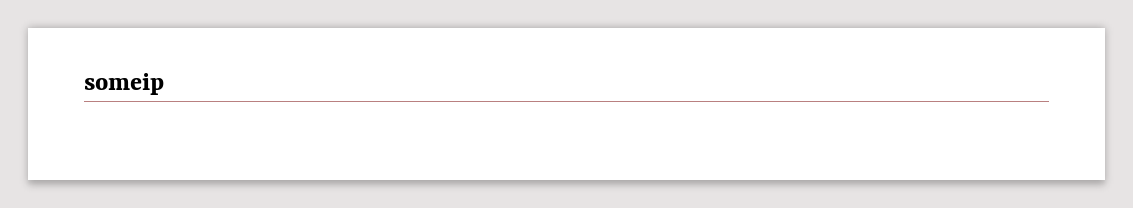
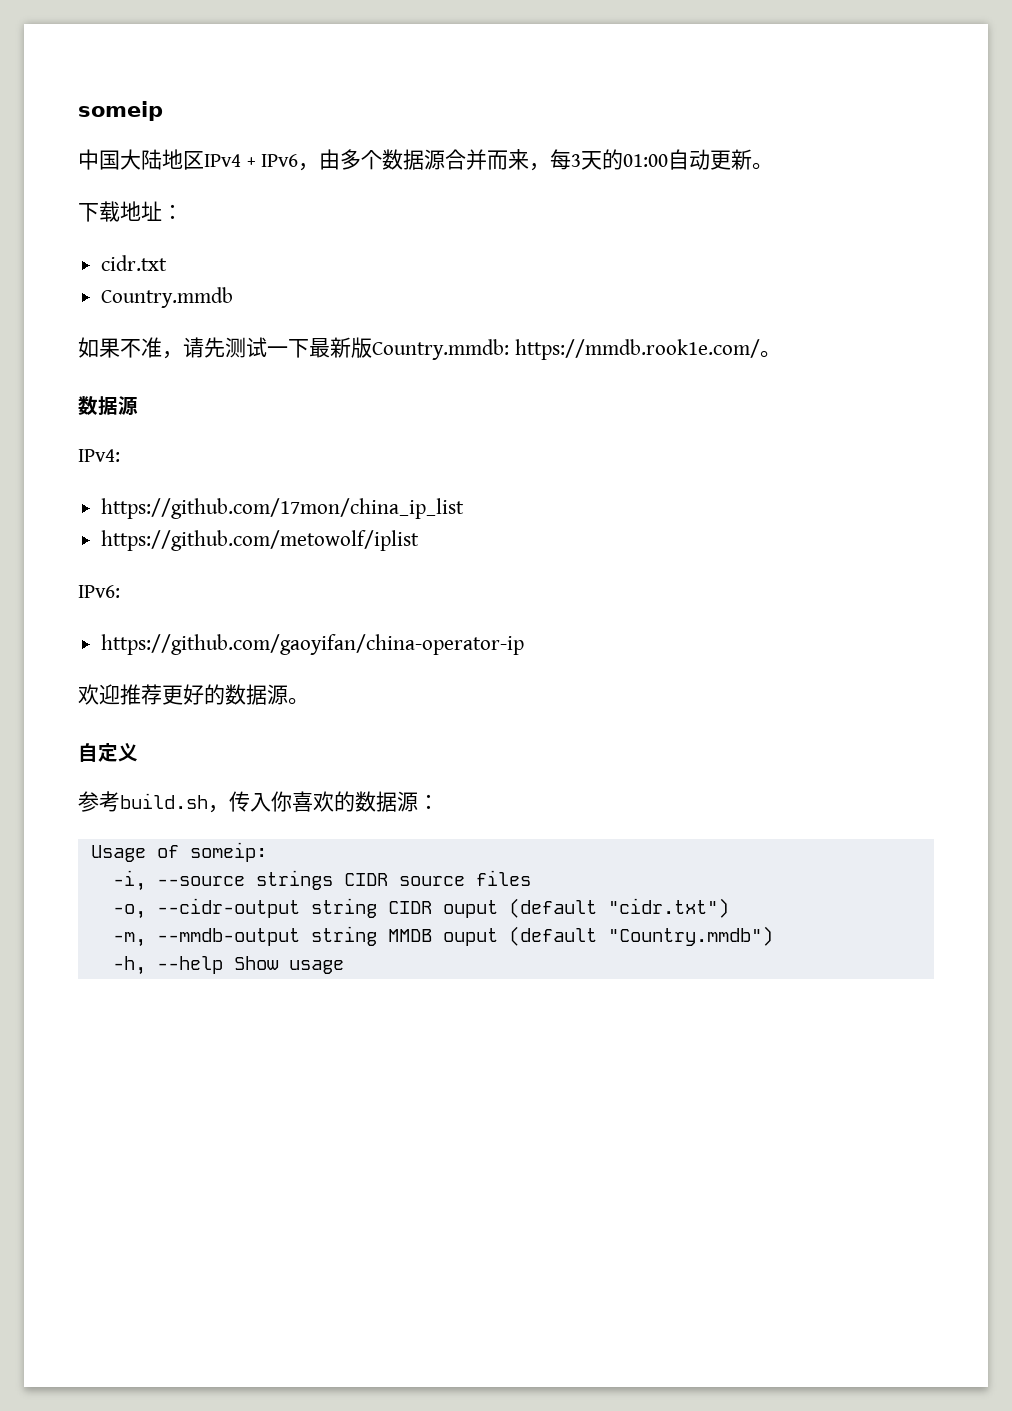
(164, 84) none -> [78,149,774,171] [78,201,183,222] [101,255,168,271] [101,287,234,308] [78,337,781,360] [78,396,138,416] [78,449,120,462] [101,498,465,519] [101,530,420,551] [78,585,120,598] [101,634,525,655] [78,684,309,705] [78,743,138,762] [78,791,439,813] [90,842,267,862] [112,870,531,891] [112,898,729,919] [112,926,773,947] [112,956,344,975] // 中国大陆地区IPv4 + IPv6，由多个数据源合并而来，每3天的01:00自动更新。 // 下载地址： // cidr.txt // Country.mmdb // 如果不准，请先测试一下最新版Country.mmdb: https://mmdb.rook1e.com/。 // 数据源 // IPv4: // https://github.com/17mon/china_ip_list // https://github.com/metowolf/iplist // IPv6: // https://github.com/gaoyifan/china-operator-ip // 欢迎推荐更好的数据源。 // 自定义 // 参考build.sh，传入你喜欢的数据源： // Usage of someip: // -i, --source strings CIDR source files // -o, --cidr-output string CIDR ouput (default "cidr.txt") // -m, --mmdb-output string MMDB ouput (default "Country.mmdb") // -h, --help Show usage

